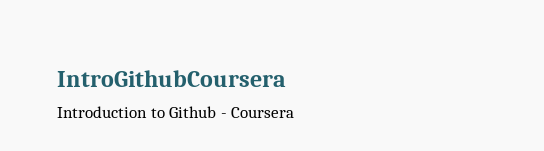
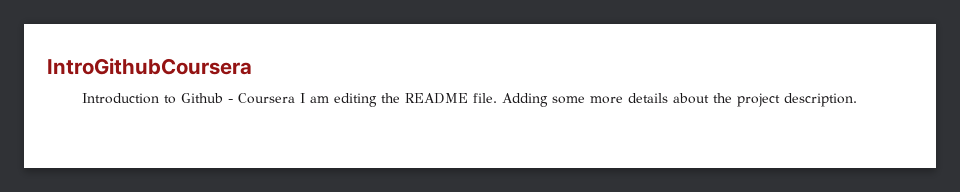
(295, 112) none -> [300,93,858,107] I am editing the README file. Adding some more details about the project description.

